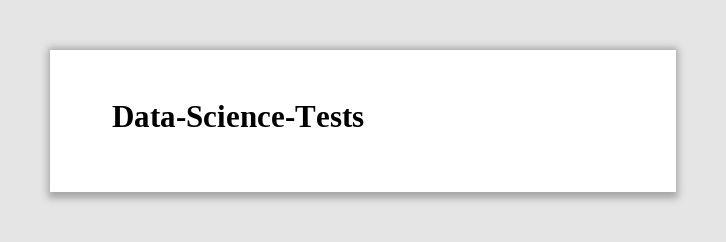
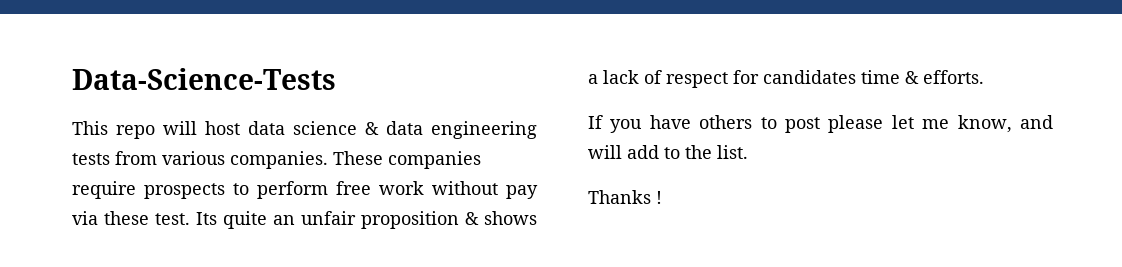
(364, 116) none -> [72,121,537,139] [72,151,481,169] [72,181,538,199] [72,211,537,229] [588,70,984,88] [588,115,1053,133] [588,145,748,159] [588,190,662,204] // This repo will host data science & data engineering tests from various companies. These companies require prospects to perform free work without pay via these test. Its quite an unfair proposition & shows a lack of respect for candidates time & efforts. // If you have others to post please let me know, and will add to the list. // Thanks !

